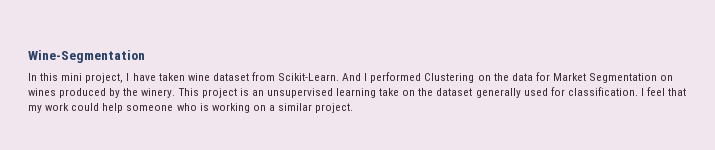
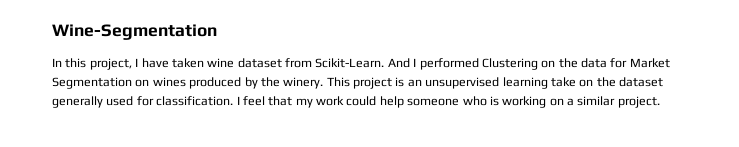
[61,73,83,81] mini -> (87, 63) none

